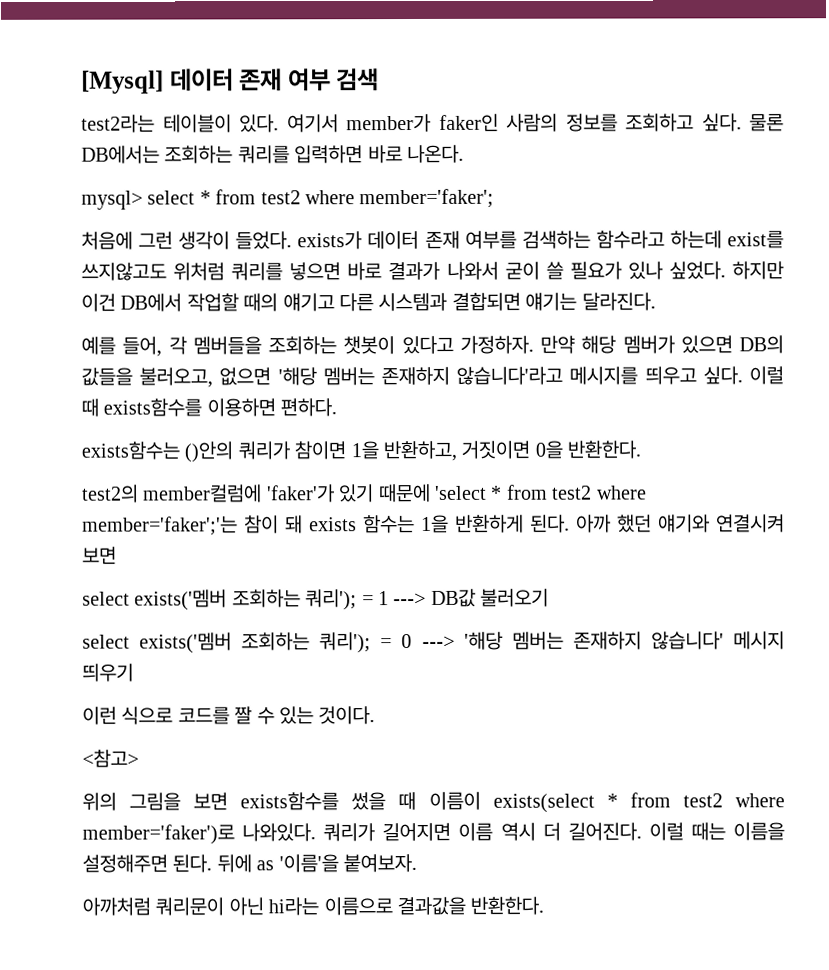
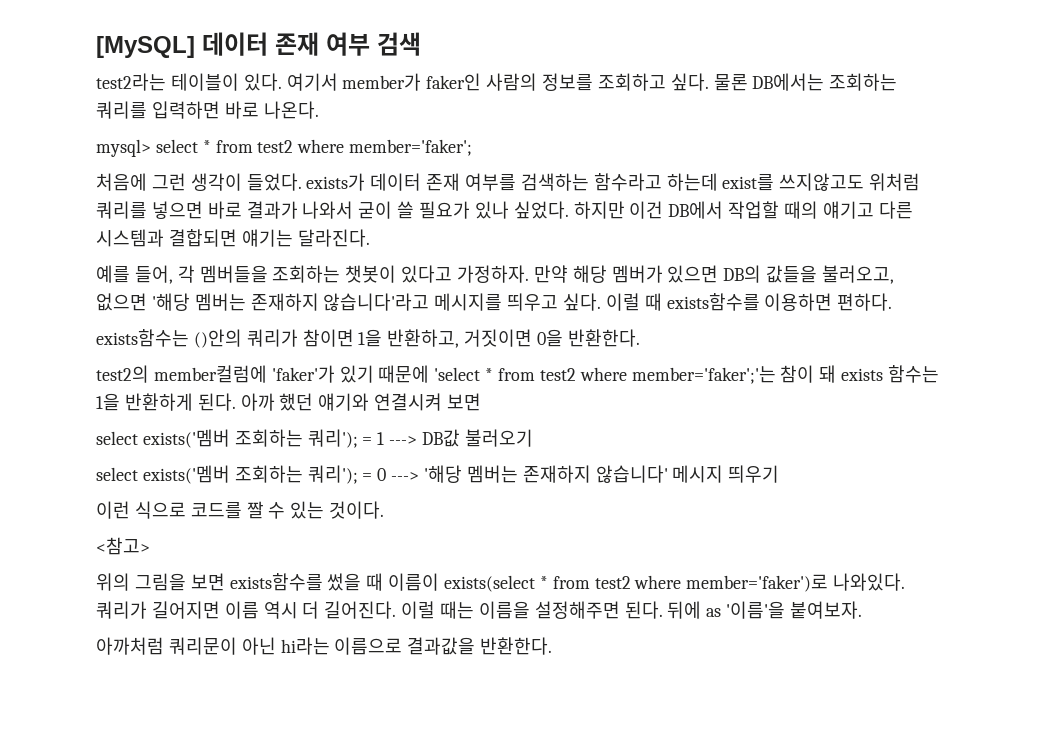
[81,70,164,94] [Mysql] -> [96,36,195,58] [MySQL]

